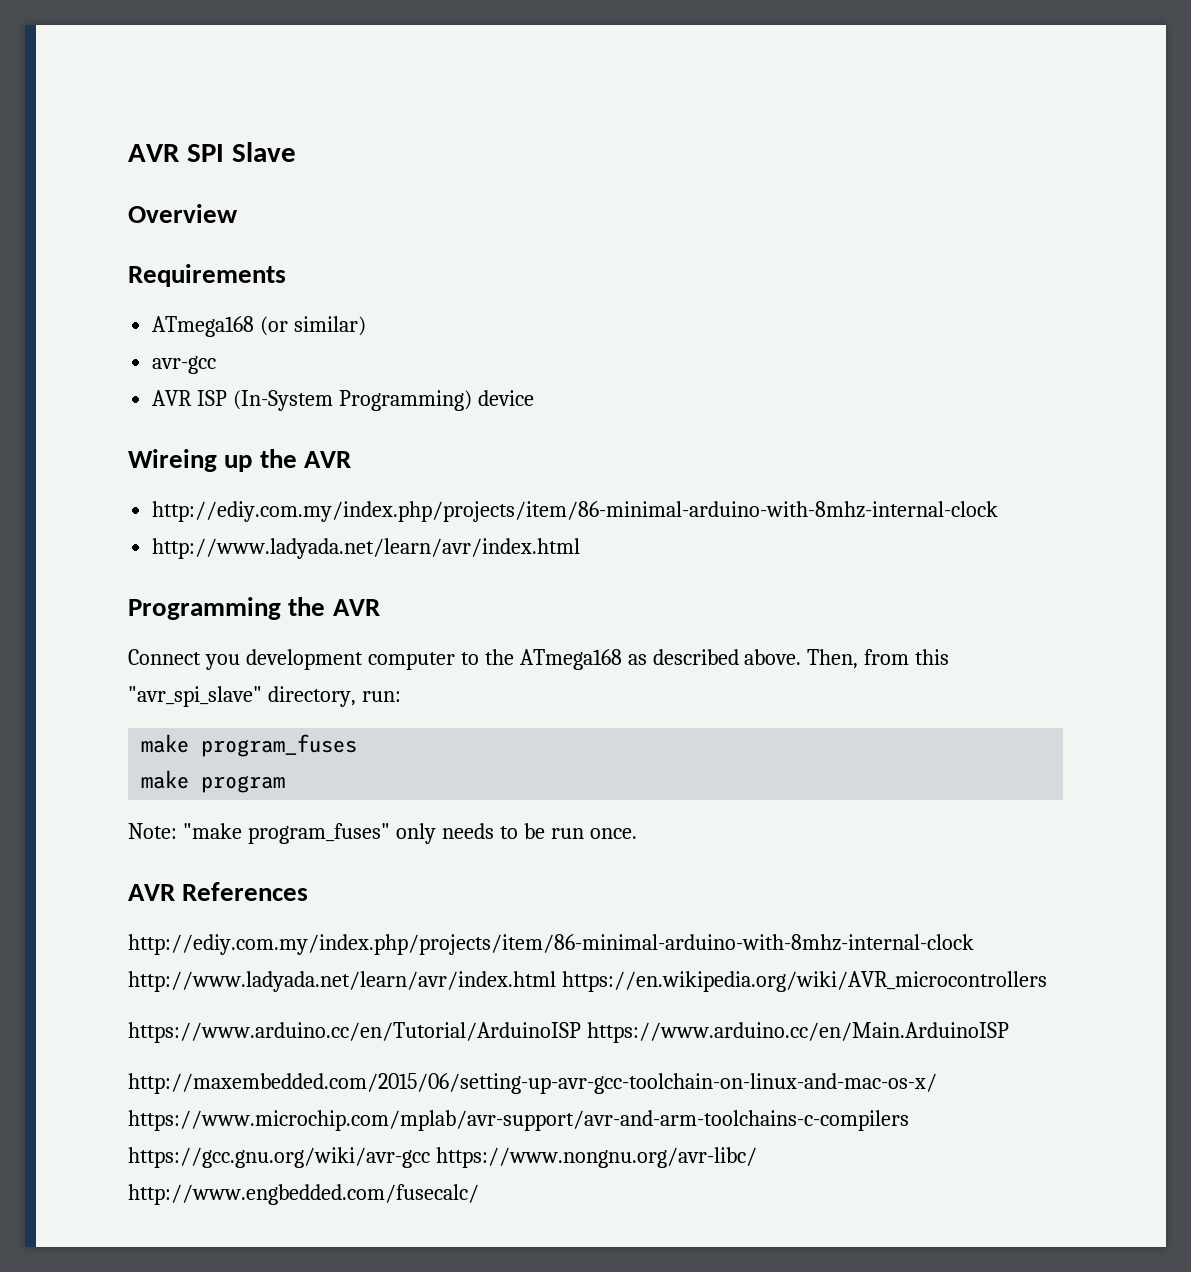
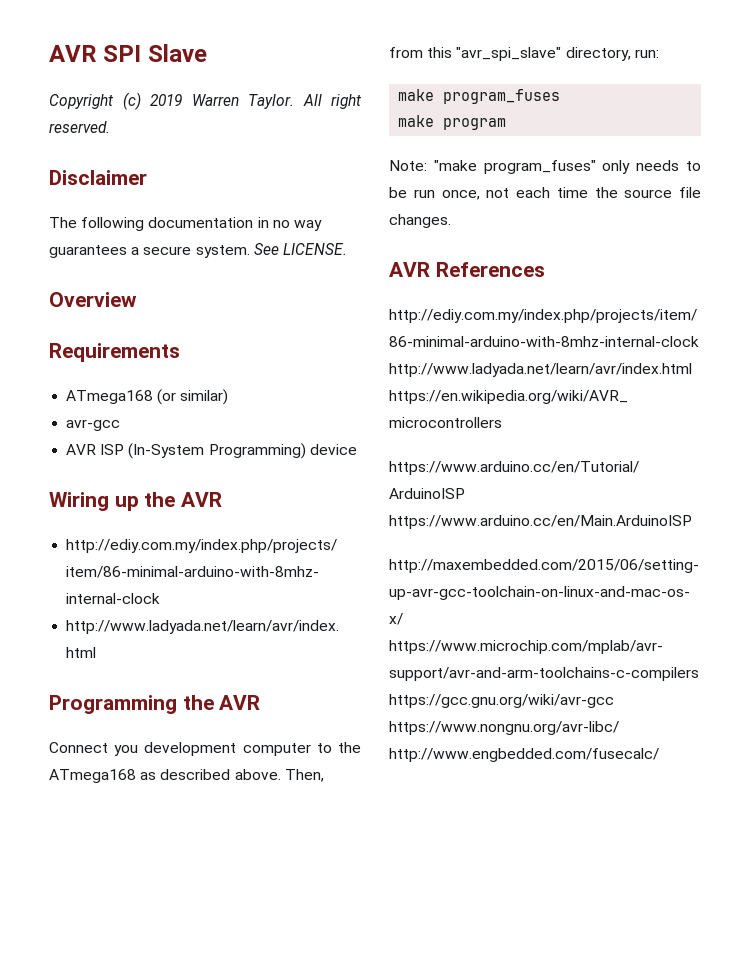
(296, 152) none -> [49,92,361,110] [49,121,110,133] [49,170,147,185] [49,217,322,231] [49,243,347,258] // Copyright (c) 2019 Warren Taylor. All right reserved. // Disclaimer // The following documentation in no way guarantees a secure system. See LICENSE.
[128,449,217,472] Wireing -> [49,492,109,511] Wiring
[589,828,637,839] once. -> [441,187,701,200] [389,214,451,228] once, not each time the source file changes.

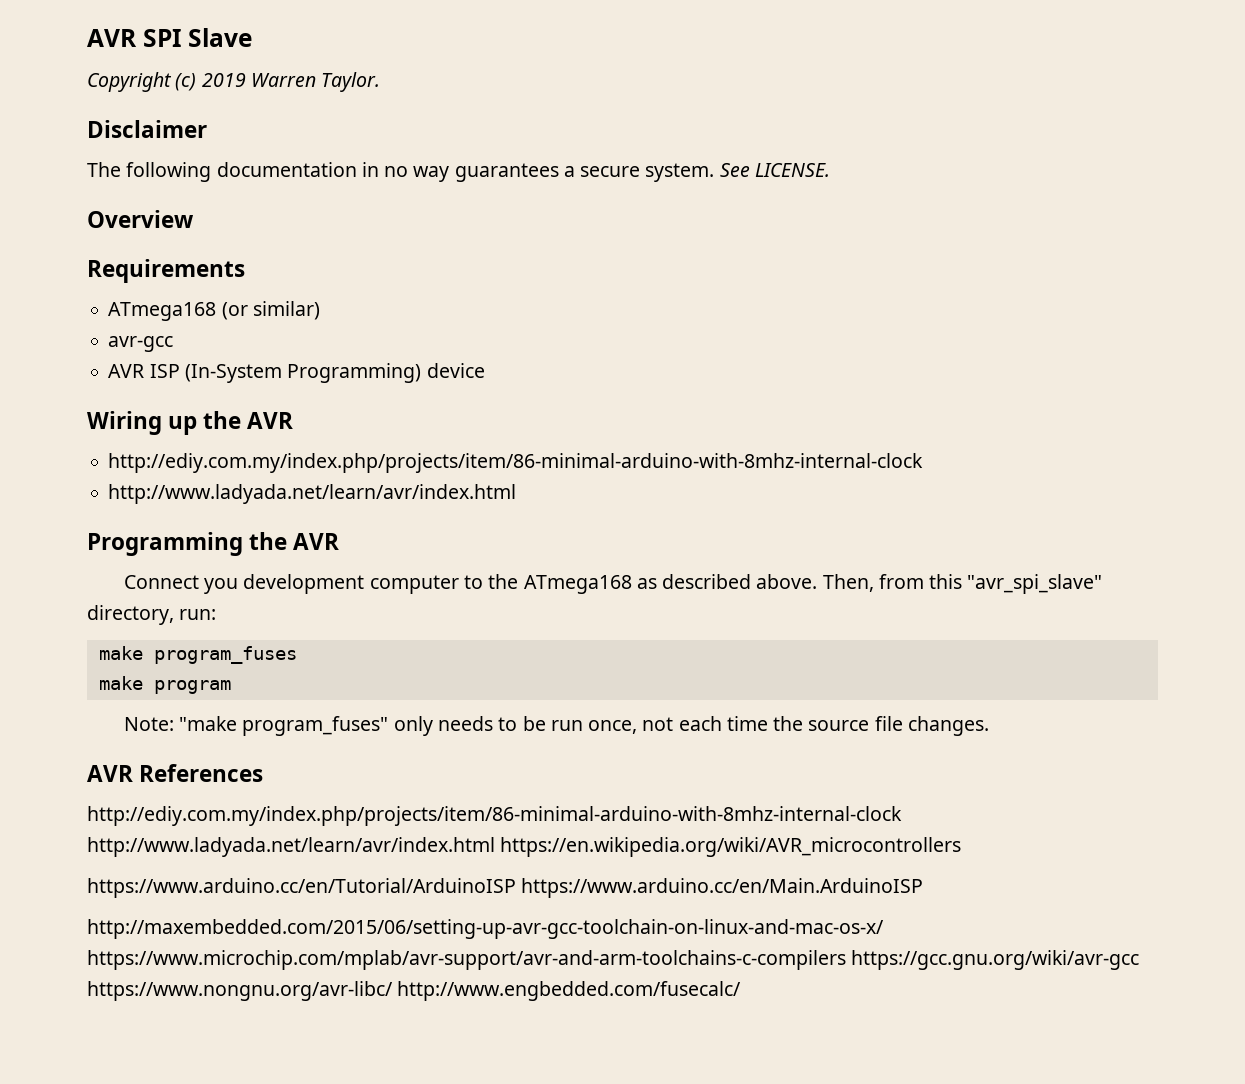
[302,94,361,109] [49,121,110,133] All right reserved. -> (381, 82) none

